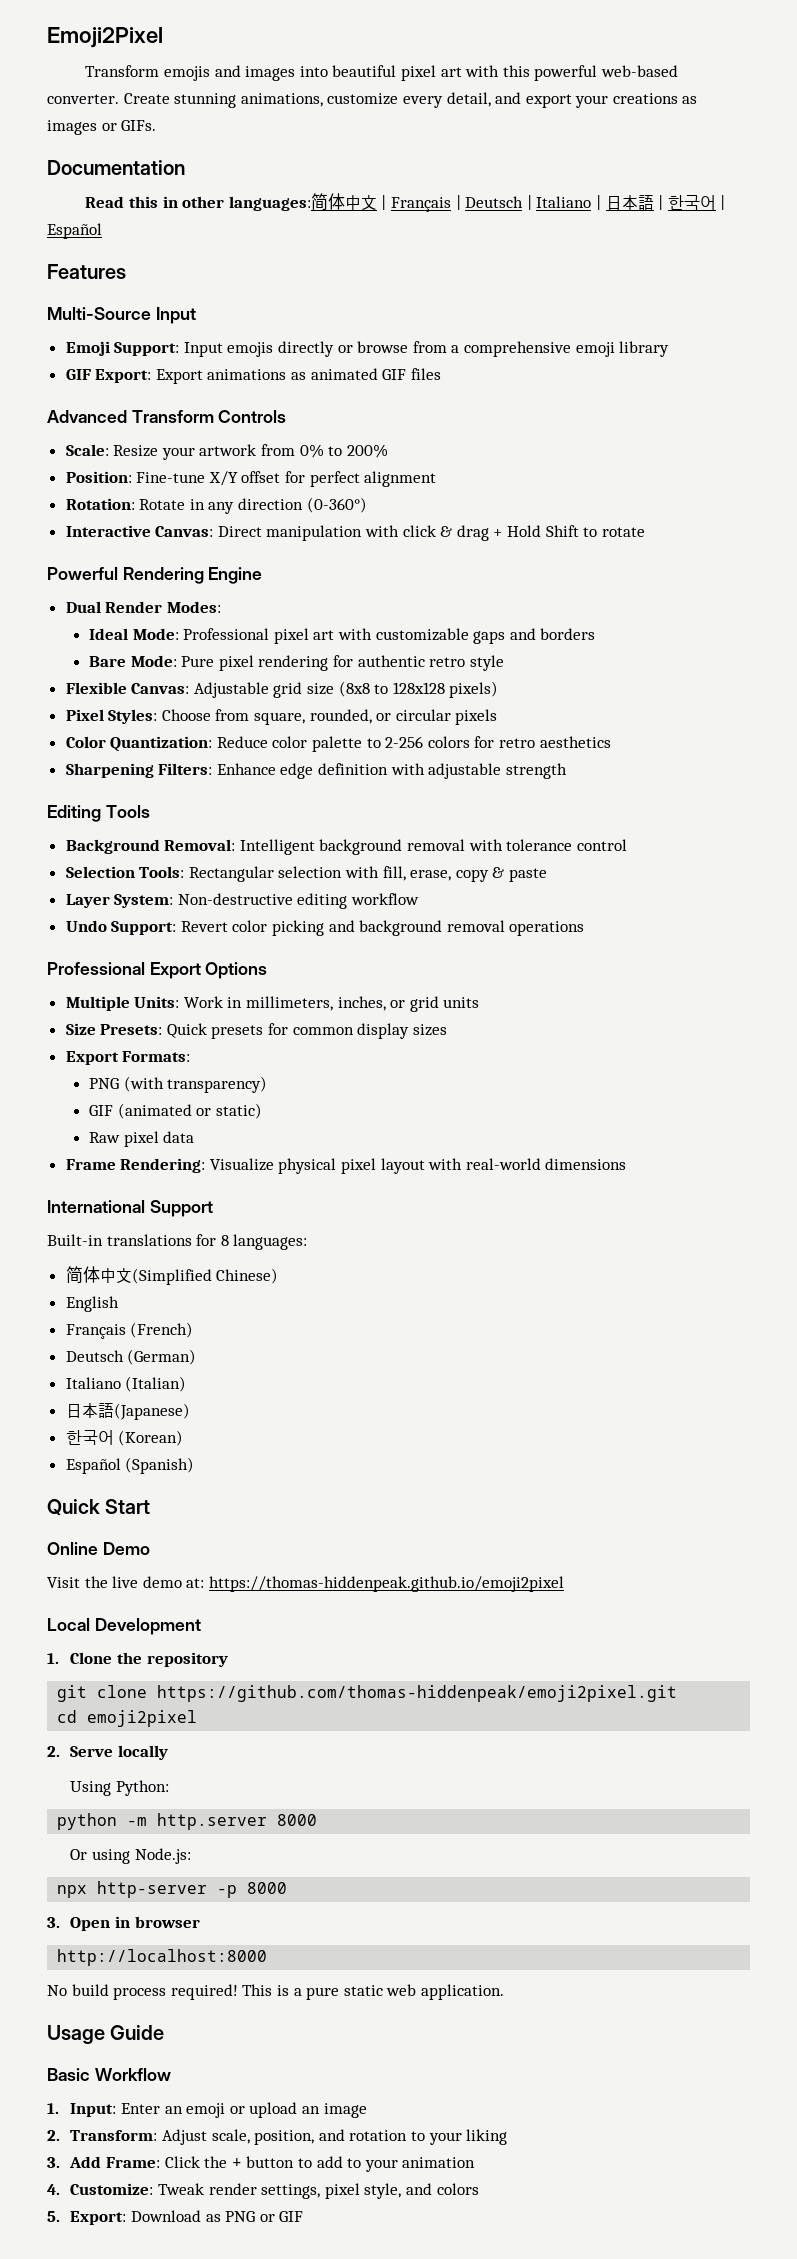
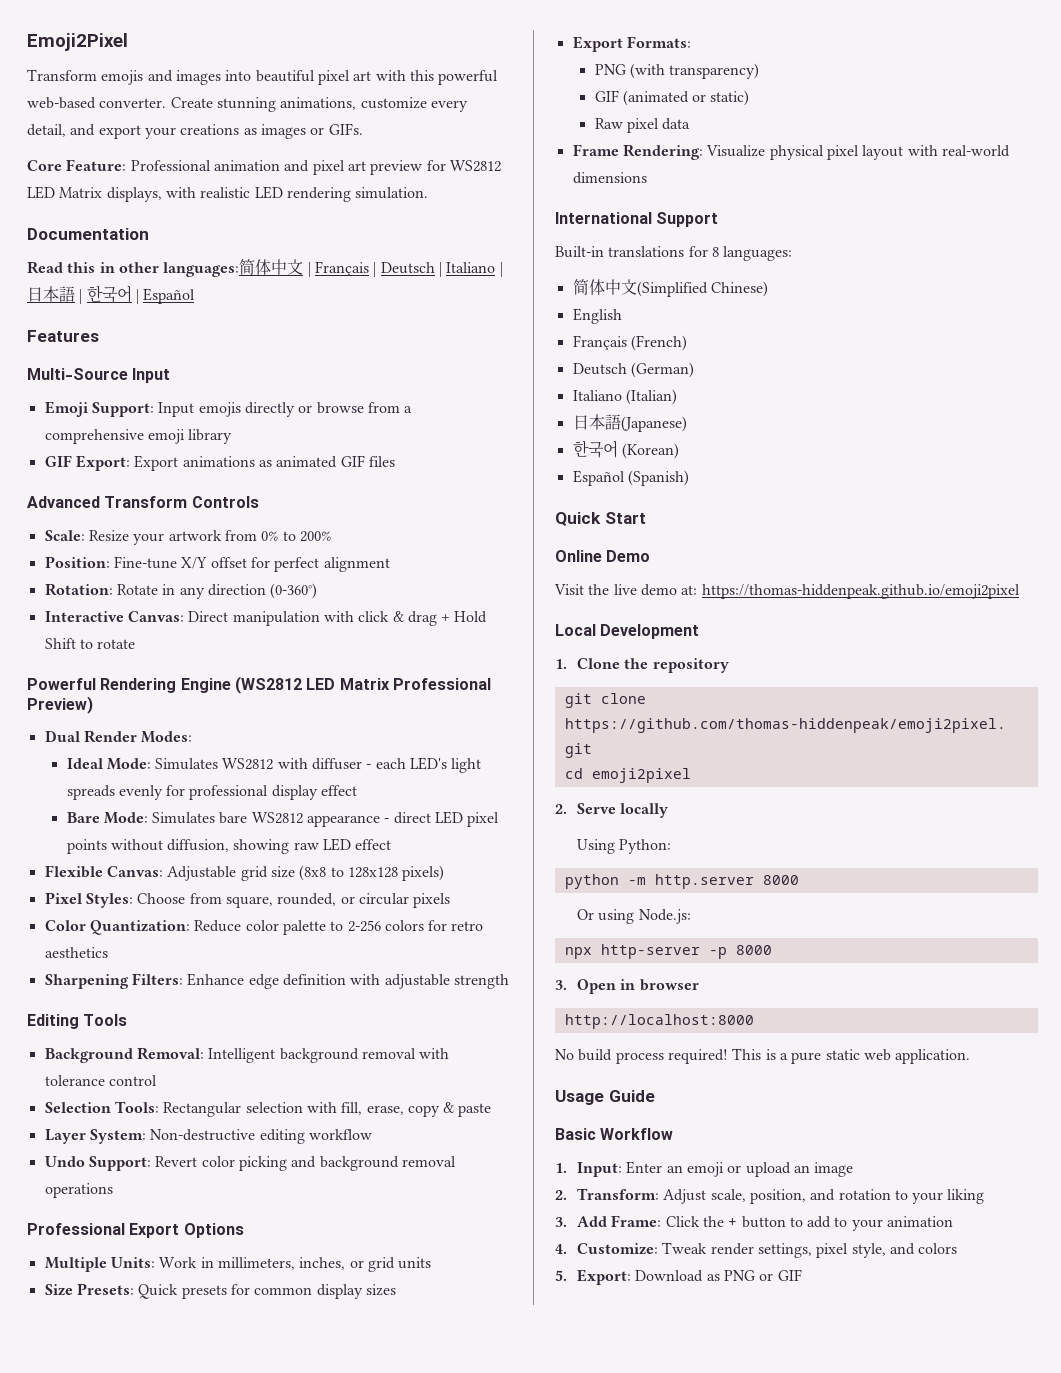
(157, 125) none -> [27,159,501,175] [27,186,429,202] // Core Feature: Professional animation and pixel art preview for WS2812 LED Matrix displays, with realistic LED rendering simulation.
(263, 575) none -> [234,676,491,694] [27,696,93,714] (WS2812 LED Matrix Professional Preview)
[183,628,596,644] [89,655,504,671] Professional pixel art with customizable gaps and borders // Bare Mode: Pure pixel rendering for authentic retro style -> [155,757,482,773] [66,785,358,800] [66,811,500,827] [66,838,392,854] Simulates WS2812 with diffuser - each LED's light spreads evenly for professional display effect // Bare Mode: Simulates bare WS2812 appearance - direct LED pixel points without diffusion, showing raw LED effect

